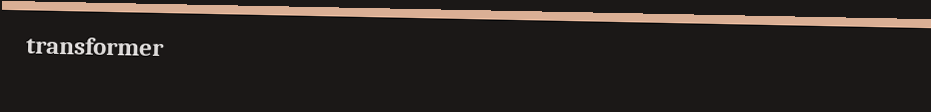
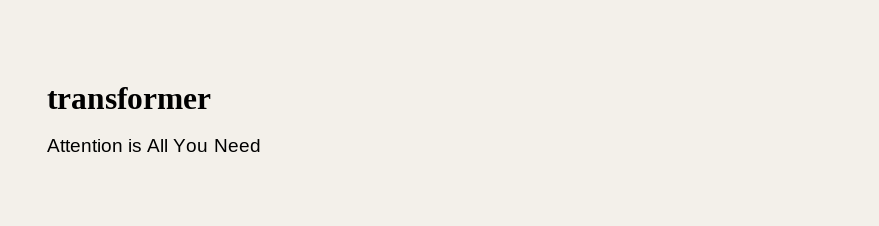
(165, 46) none -> [47,139,261,152] // Attention is All You Need

